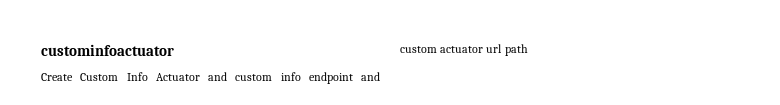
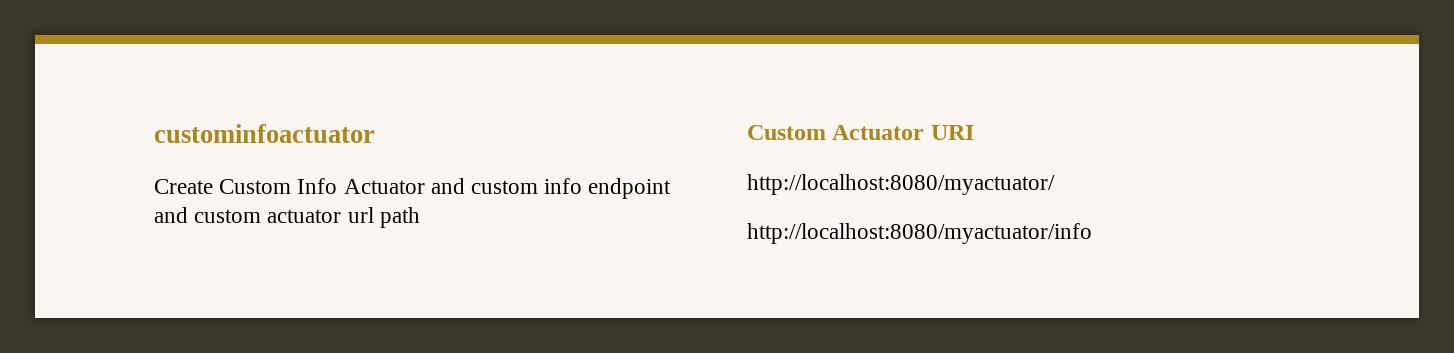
(528, 50) none -> [747,125,974,140] [747,174,1055,195] [747,223,1092,244] // Custom Actuator URI // http://localhost:8080/myactuator/ // http://localhost:8080/myactuator/info

